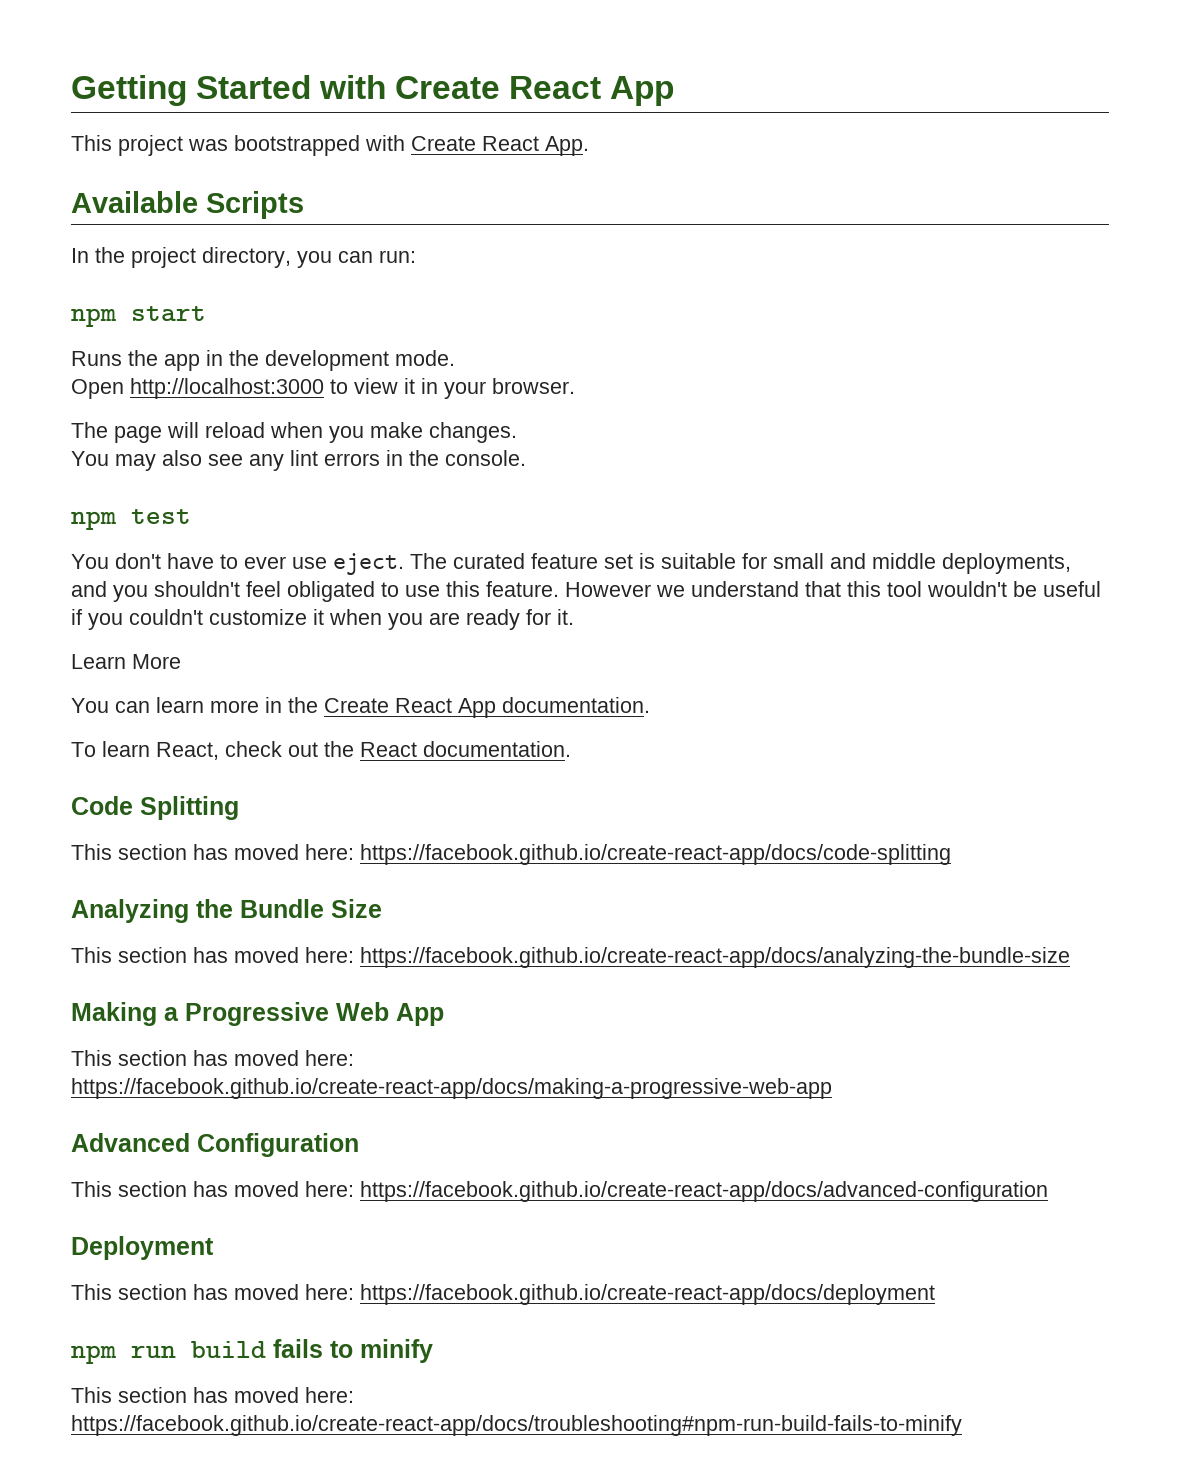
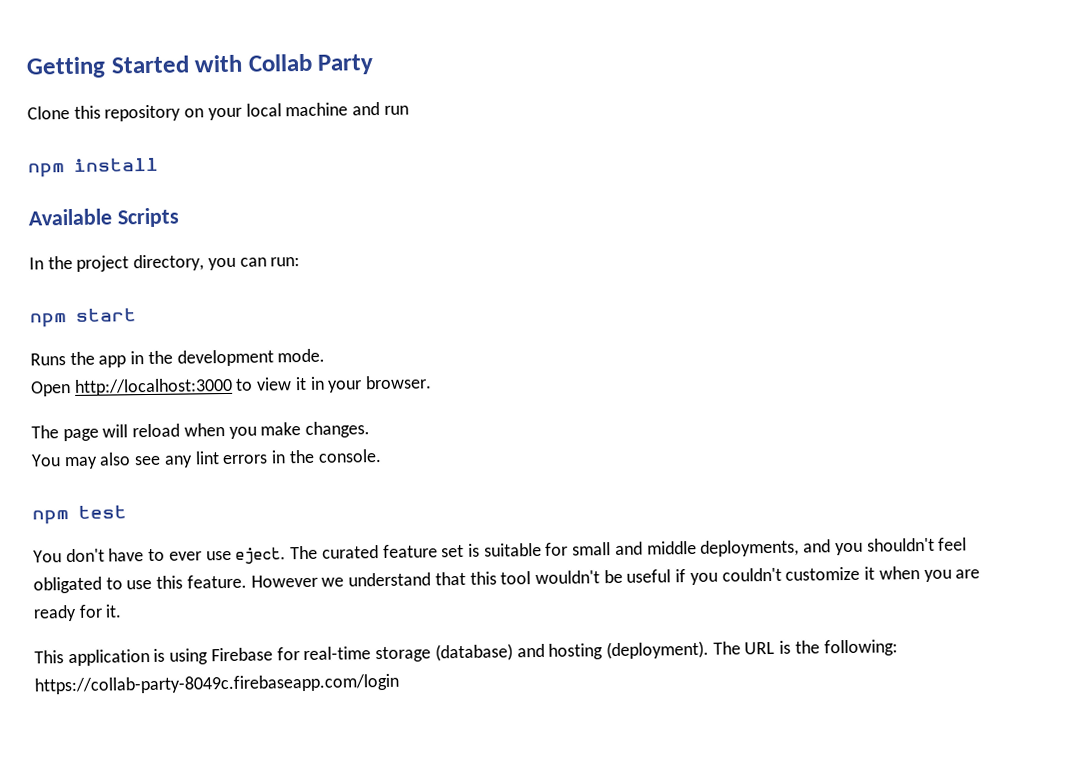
[395,76,675,106] [71,135,589,156] Create React App // This project was bootstrapped with Create React App. -> [247,53,375,75] [27,101,409,122] [28,157,159,178] Collab Party // Clone this repository on your local machine and run // npm install
[71,654,181,669] [71,697,650,718] [71,741,571,760] [71,796,239,820] [71,844,951,865] [71,899,382,923] [71,947,1070,968] [71,1002,444,1026] [71,1050,354,1066] [71,1078,832,1099] [71,1133,359,1157] [71,1181,1048,1202] [71,1236,214,1260] [71,1284,935,1305] [71,1339,433,1364] [71,1387,354,1403] [71,1415,962,1436] Learn More // You can learn more in the Create React App documentation. // To learn React, check out the React documentation. // Code Splitting // This section has moved here: https://facebook.github.io/create-react-app/docs/code-splitting // Analyzing the Bundle Size // This section has moved here: https://facebook.github.io/create-react-app/docs/analyzing-the-bundle-size // Making a Progressive Web App // This section has moved here: https://facebook.github.io/create-react-app/docs/making-a-progressive-web-app // Advanced Configuration // This section has moved here: https://facebook.github.io/create-react-app/docs/advanced-configuration // Deployment // This section has moved here: https://facebook.github.io/create-react-app/docs/deployment // npm run build fails to minify // This section has moved here: https://facebook.github.io/create-react-app/docs/troubleshooting#npm-run-build-fails-to-minify -> [34,639,898,667] [34,673,399,695] This application is using Firebase for real-time storage (database) and hosting (deployment). The URL is the following: https://collab-party-8049c.firebaseapp.com/login

